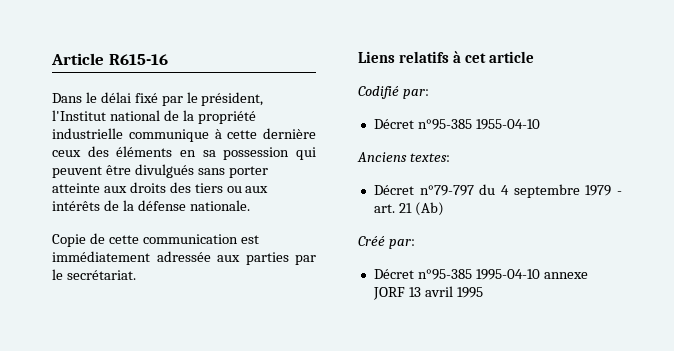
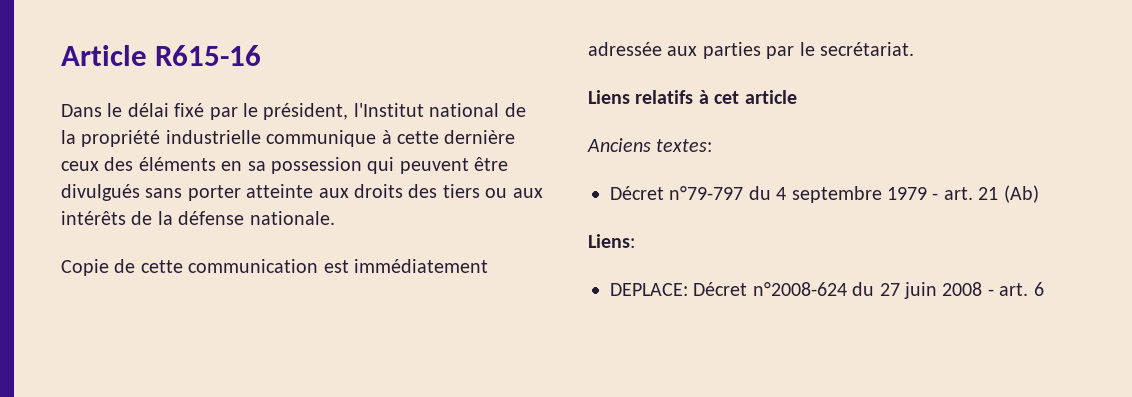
[358,86,429,99] [373,119,540,130] // Codifié par: // Décret n°95-385 1955-04-10 -> (797, 97) none
[358,236,415,249] [373,269,588,280] [372,286,483,300] Créé par: // Décret n°95-385 1995-04-10 annexe JORF 13 avril 1995 -> [588,234,635,248] [610,282,1044,299] Liens: // DEPLACE: Décret n°2008-624 du 27 juin 2008 - art. 6

